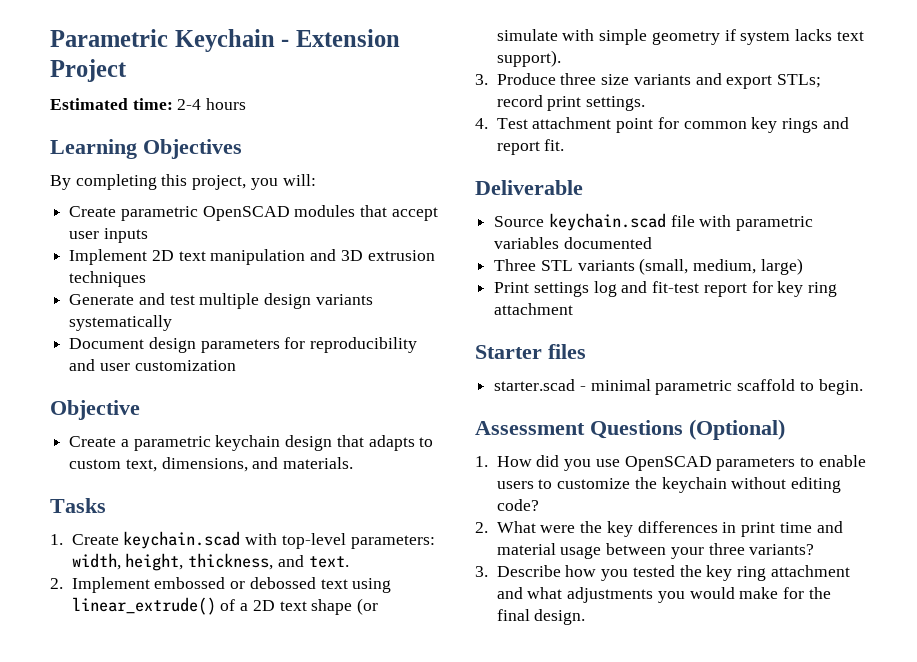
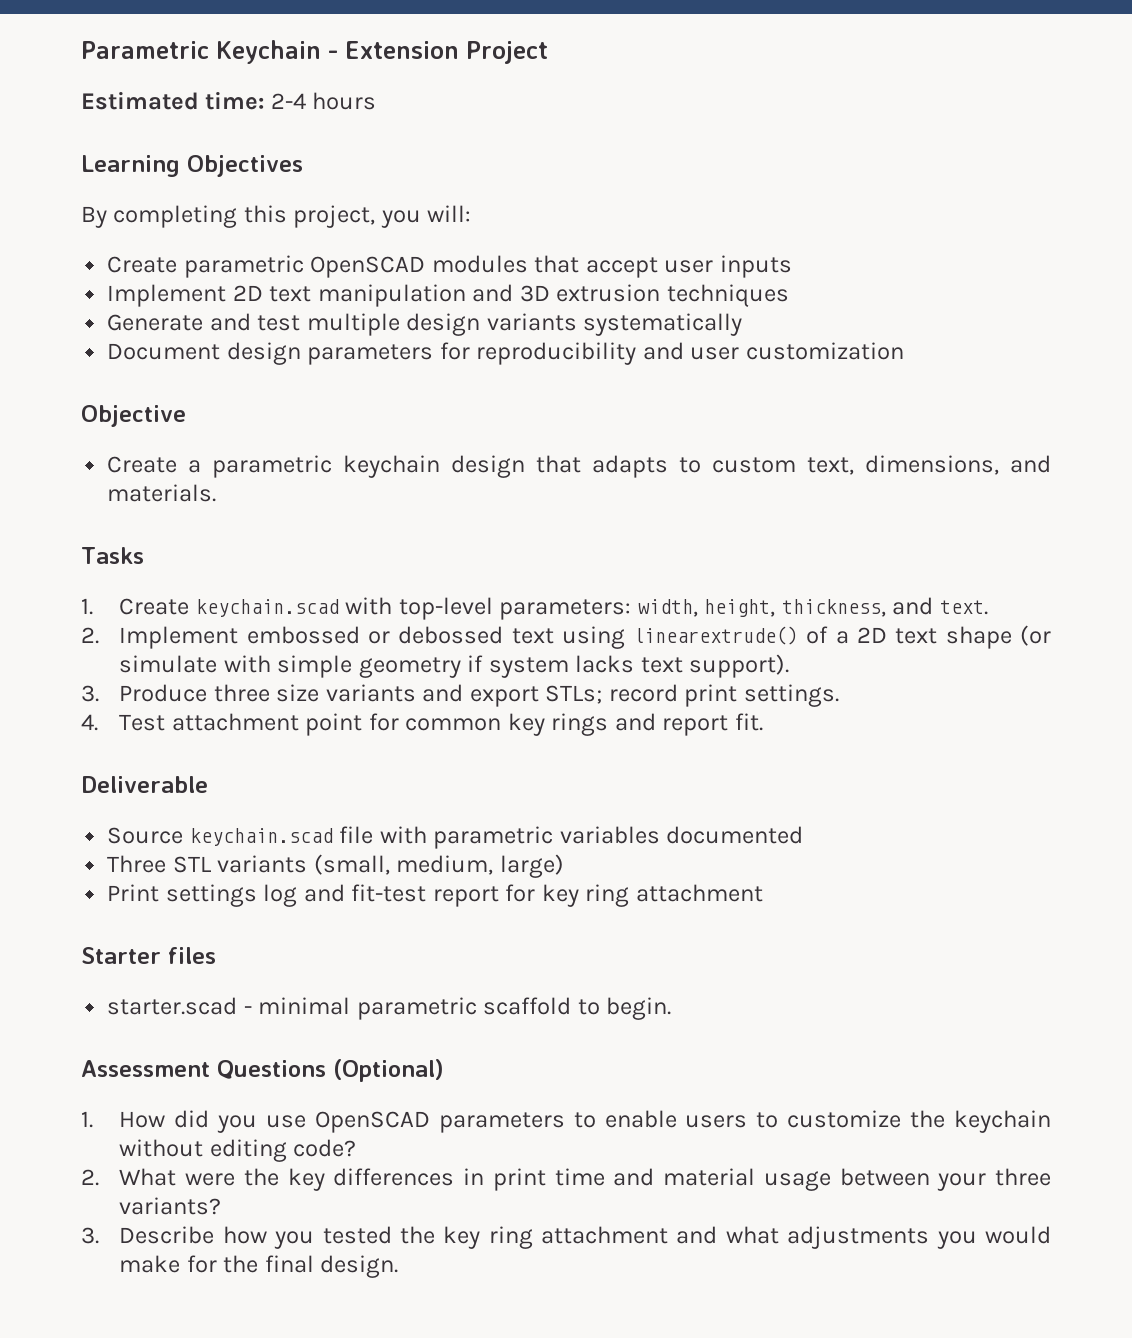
[71,597,216,615] linear_extrude() -> [633,626,799,645] linearextrude()

